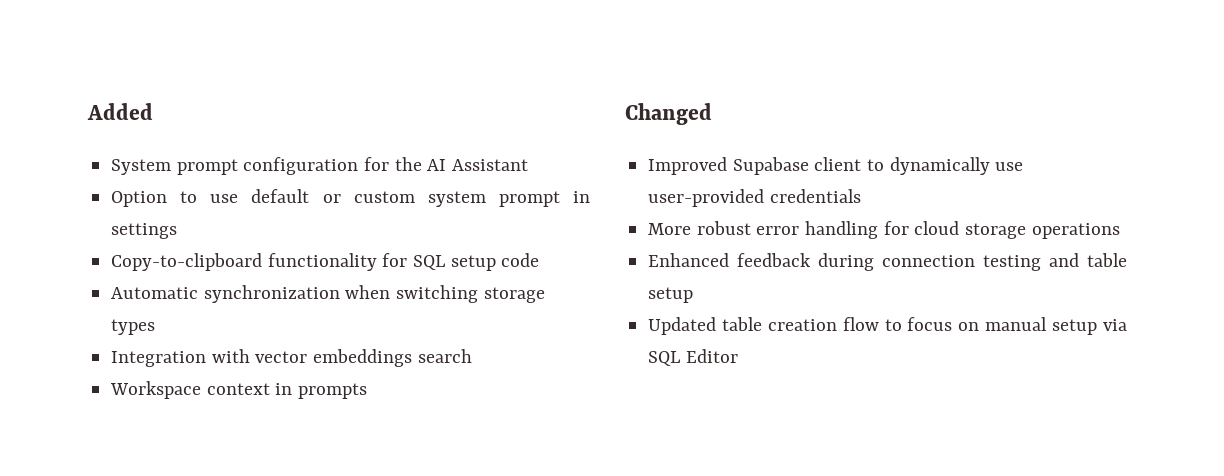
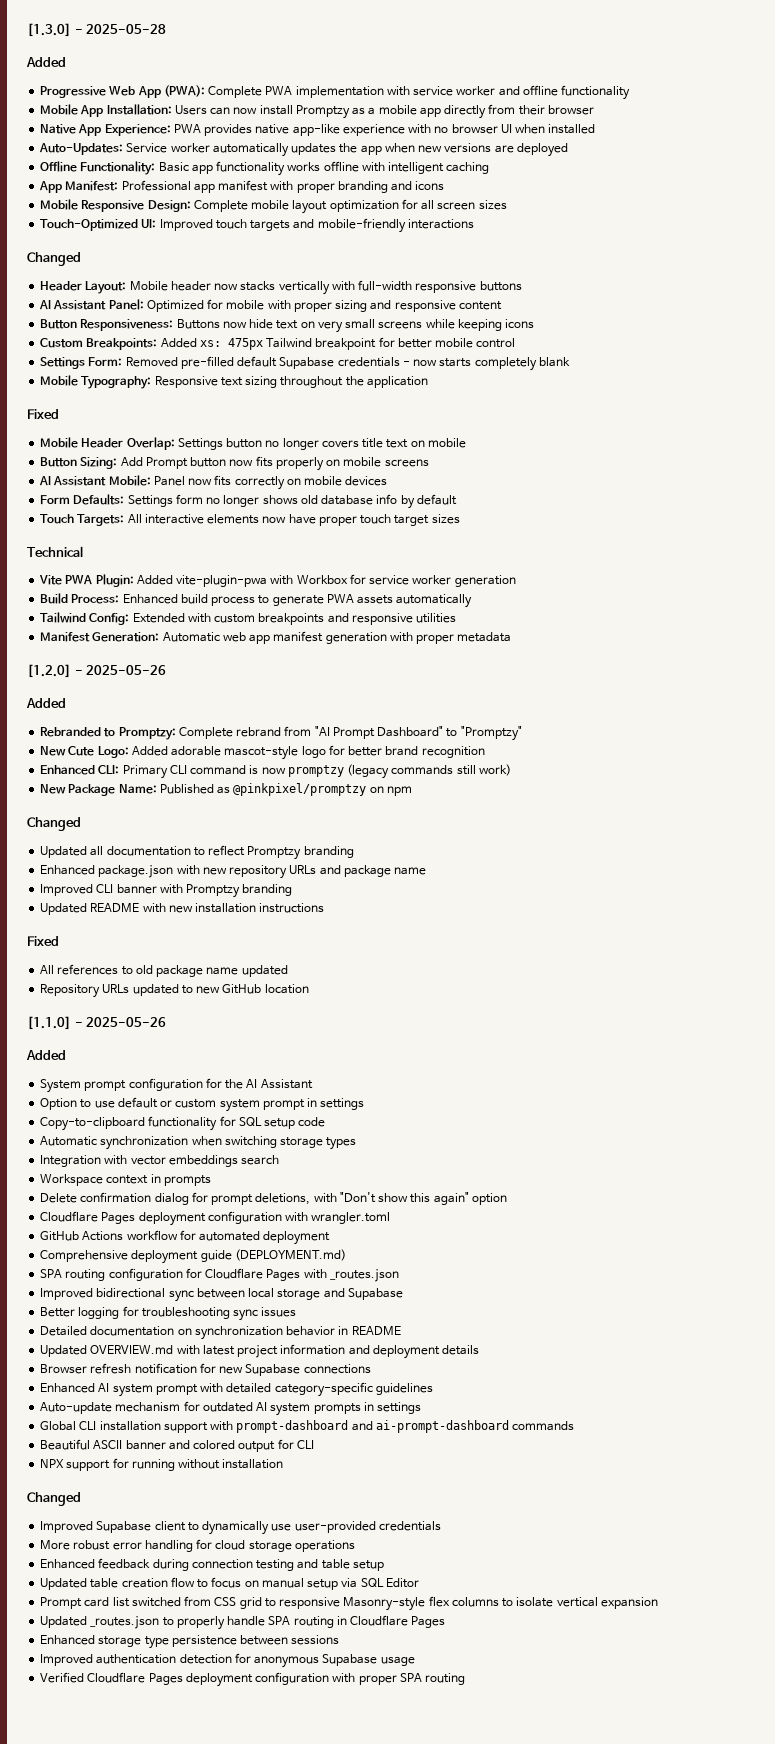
(87, 111) none -> [27,23,167,37] [26,57,66,67] [40,85,631,100] [40,104,594,119] [40,124,596,136] [39,143,568,157] [40,161,490,176] [39,180,445,193] [40,199,507,214] [40,218,474,233] [27,252,81,266] [40,280,522,295] [39,299,502,312] [40,319,535,333] [40,337,516,350] [40,356,570,371] [40,375,428,389] [27,409,59,419] [40,437,466,450] [40,456,429,471] [39,475,388,490] [40,494,457,509] [40,514,460,526] [27,546,83,557] [39,574,516,587] [40,593,473,608] [40,612,457,625] [40,631,512,644] [27,664,167,678] [26,698,66,708] [40,726,522,741] [40,745,485,760] [40,764,511,779] [40,783,412,796] [27,817,81,831] [40,845,354,860] [40,865,427,879] [40,884,293,898] [40,903,325,915] [27,936,59,946] [40,964,288,977] [40,984,309,998] [27,1016,167,1030] [1.3.0] - 2025-05-28 // Added // Progressive Web App (PWA): Complete PWA implementation with service worker and offline functionality // Mobile App Installation: Users can now install Promptzy as a mobile app directly from their browser // Native App Experience: PWA provides native app-like experience with no browser UI when installed // Auto-Updates: Service worker automatically updates the app when new versions are deployed // Offline Functionality: Basic app functionality works offline with intelligent caching // App Manifest: Professional app manifest with proper branding and icons // Mobile Responsive Design: Complete mobile layout optimization for all screen sizes // Touch-Optimized UI: Improved touch targets and mobile-friendly interactions // Changed // Header Layout: Mobile header now stacks vertically with full-width responsive buttons // AI Assistant Panel: Optimized for mobile with proper sizing and responsive content // Button Responsiveness: Buttons now hide text on very small screens while keeping icons // Custom Breakpoints: Added xs: 475px Tailwind breakpoint for better mobile control // Settings Form: Removed pre-filled default Supabase credentials - now starts completely blank // Mobile Typography: Responsive text sizing throughout the application // Fixed // Mobile Header Overlap: Settings button no longer covers title text on mobile // Button Sizing: Add Prompt button now fits properly on mobile screens // AI Assistant Mobile: Panel now fits correctly on mobile devices // Form Defaults: Settings form no longer shows old database info by default // Touch Targets: All interactive elements now have proper touch target sizes // Technical // Vite PWA Plugin: Added vite-plugin-pwa with Workbox for service worker generation // Build Process: Enhanced build process to generate PWA assets automatically // Tailwind Config: Extended with custom breakpoints and responsive utilities // Manifest Generation: Automatic web app manifest generation with proper metadata // [1.2.0] - 2025-05-26 // Added // Rebranded to Promptzy: Complete rebrand from "AI Prompt Dashboard" to "Promptzy" // New Cute Logo: Added adorable mascot-style logo for better brand recognition // Enhanced CLI: Primary CLI command is now promptzy (legacy commands still work) // New Package Name: Published as @pinkpixel/promptzy on npm // Changed // Updated all documentation to reflect Promptzy branding // Enhanced package.json with new repository URLs and package name // Improved CLI banner with Promptzy branding // Updated README with new installation instructions // Fixed // All references to old package name updated // Repository URLs updated to new GitHub location // [1.1.0] - 2025-05-26 //
(368, 391) none -> [40,1192,507,1205] [40,1211,391,1226] [40,1230,331,1245] [40,1249,346,1264] [40,1268,399,1282] [40,1288,403,1302] [40,1306,297,1321] [40,1326,401,1340] [40,1344,480,1359] [40,1363,371,1376] [40,1382,433,1397] [40,1401,422,1416] [40,1420,575,1433] [40,1439,314,1452] [40,1458,284,1471] // Delete confirmation dialog for prompt deletions, with "Don't show this again" option // Cloudflare Pages deployment configuration with wrangler.toml // GitHub Actions workflow for automated deployment // Comprehensive deployment guide (DEPLOYMENT.md) // SPA routing configuration for Cloudflare Pages with _routes.json // Improved bidirectional sync between local storage and Supabase // Better logging for troubleshooting sync issues // Detailed documentation on synchronization behavior in README // Updated OVERVIEW.md with latest project information and deployment details // Browser refresh notification for new Supabase connections // Enhanced AI system prompt with detailed category-specific guidelines // Auto-update mechanism for outdated AI system prompts in settings // Global CLI installation support with prompt-dashboard and ai-prompt-dashboard commands // Beautiful ASCII banner and colored output for CLI // NPX support for running without installation
(738, 356) none -> [40,1596,658,1611] [40,1615,446,1630] [40,1635,340,1649] [40,1653,415,1668] [40,1672,466,1687] // Prompt card list switched from CSS grid to responsive Masonry-style flex columns to isolate vertical expansion // Updated _routes.json to properly handle SPA routing in Cloudflare Pages // Enhanced storage type persistence between sessions // Improved authentication detection for anonymous Supabase usage // Verified Cloudflare Pages deployment configuration with proper SPA routing

